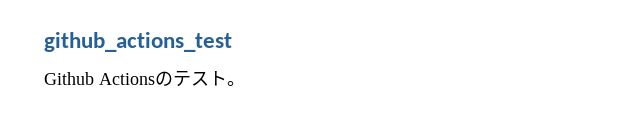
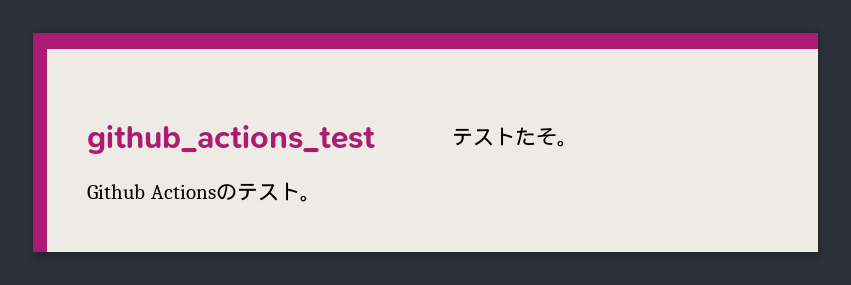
(245, 83) none -> [452,127,578,147] // テストたそ。

